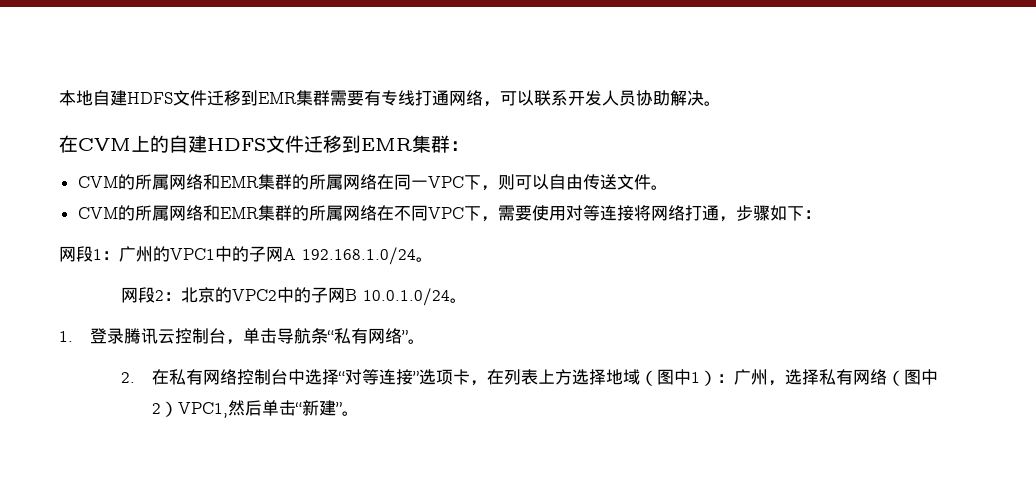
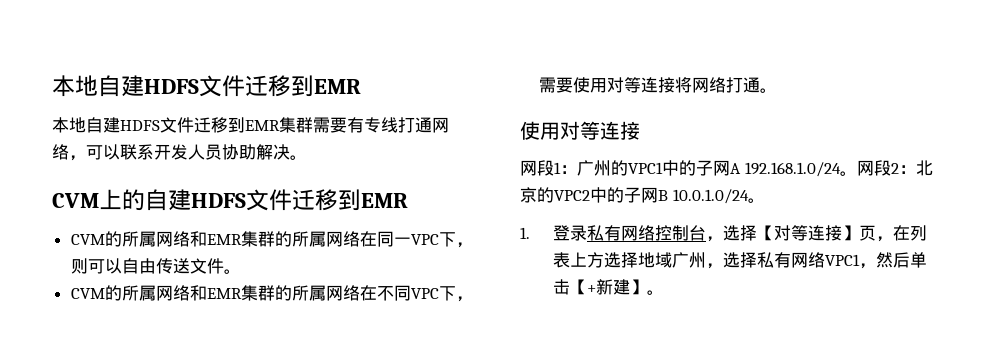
[59,90,297,106] 本地自建HDFS文件迁移到EMR -> [52,75,361,97] [52,117,280,133] 本地自建HDFS文件迁移到EMR // 本地自建HDFS文件迁移到EMR
[59,135,78,153] 在 -> (307, 157) none
[412,135,469,153] 集群： -> (408, 200) none
[718,205,821,222] ，步骤如下： -> [759,88,777,93] [520,121,640,140] 。 // 使用对等连接
(433, 259) // -> (857, 173) none
[124,328,426,345] [121,369,471,385] 腾讯云控制台，单击导航条“私有网络”。 // 2.在私有网络控制台中选择“对等连接”选项卡 -> [587,225,877,242] 私有网络控制台，选择【对等连接】页
[640,369,735,386] （图中1）： -> (673, 260) none
[887,369,939,386] [152,400,343,418] （图中2）VPC1,然后单击“新建” -> [825,252,928,269] [553,279,648,295] VPC1，然后单击【+新建】

